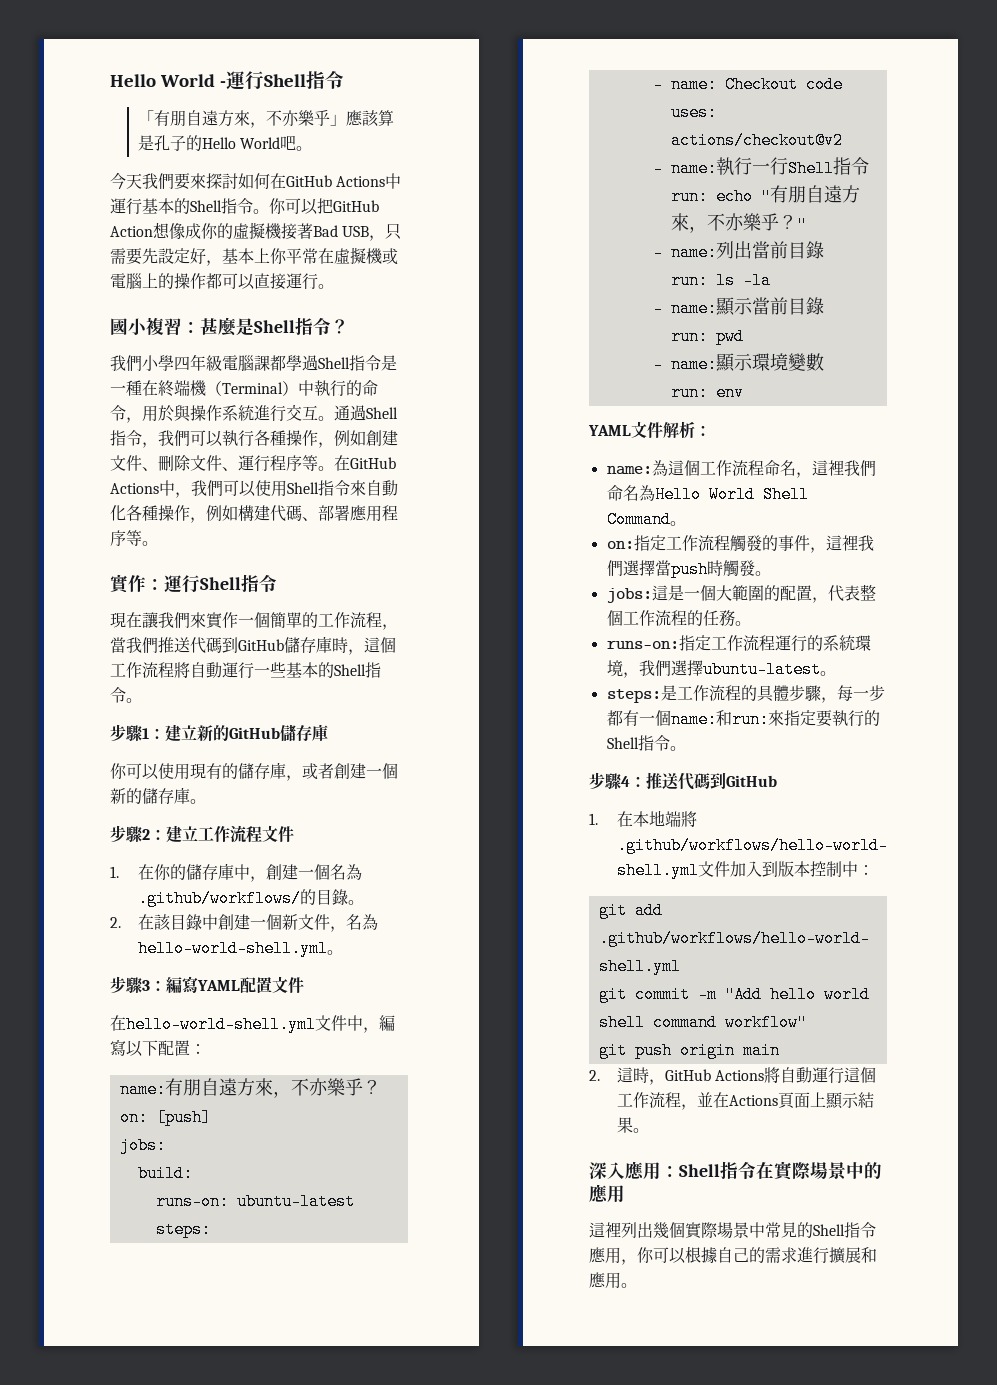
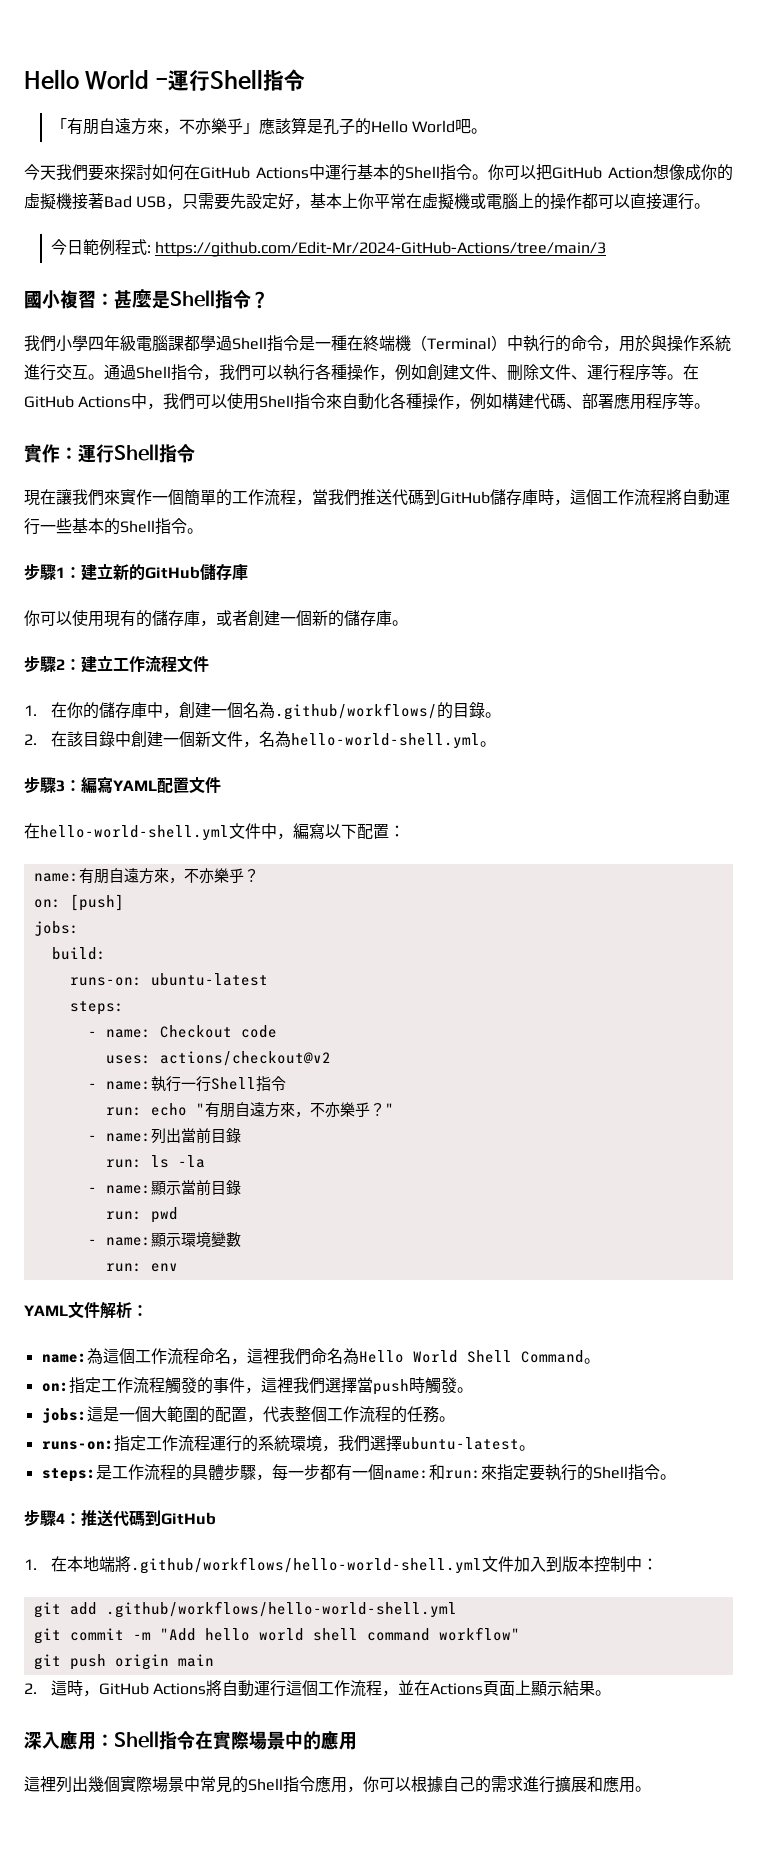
(334, 286) none -> [50,239,607,257] // 今日範例程式: https://github.com/Edit-Mr/2024-GitHub-Actions/tree/main/3

